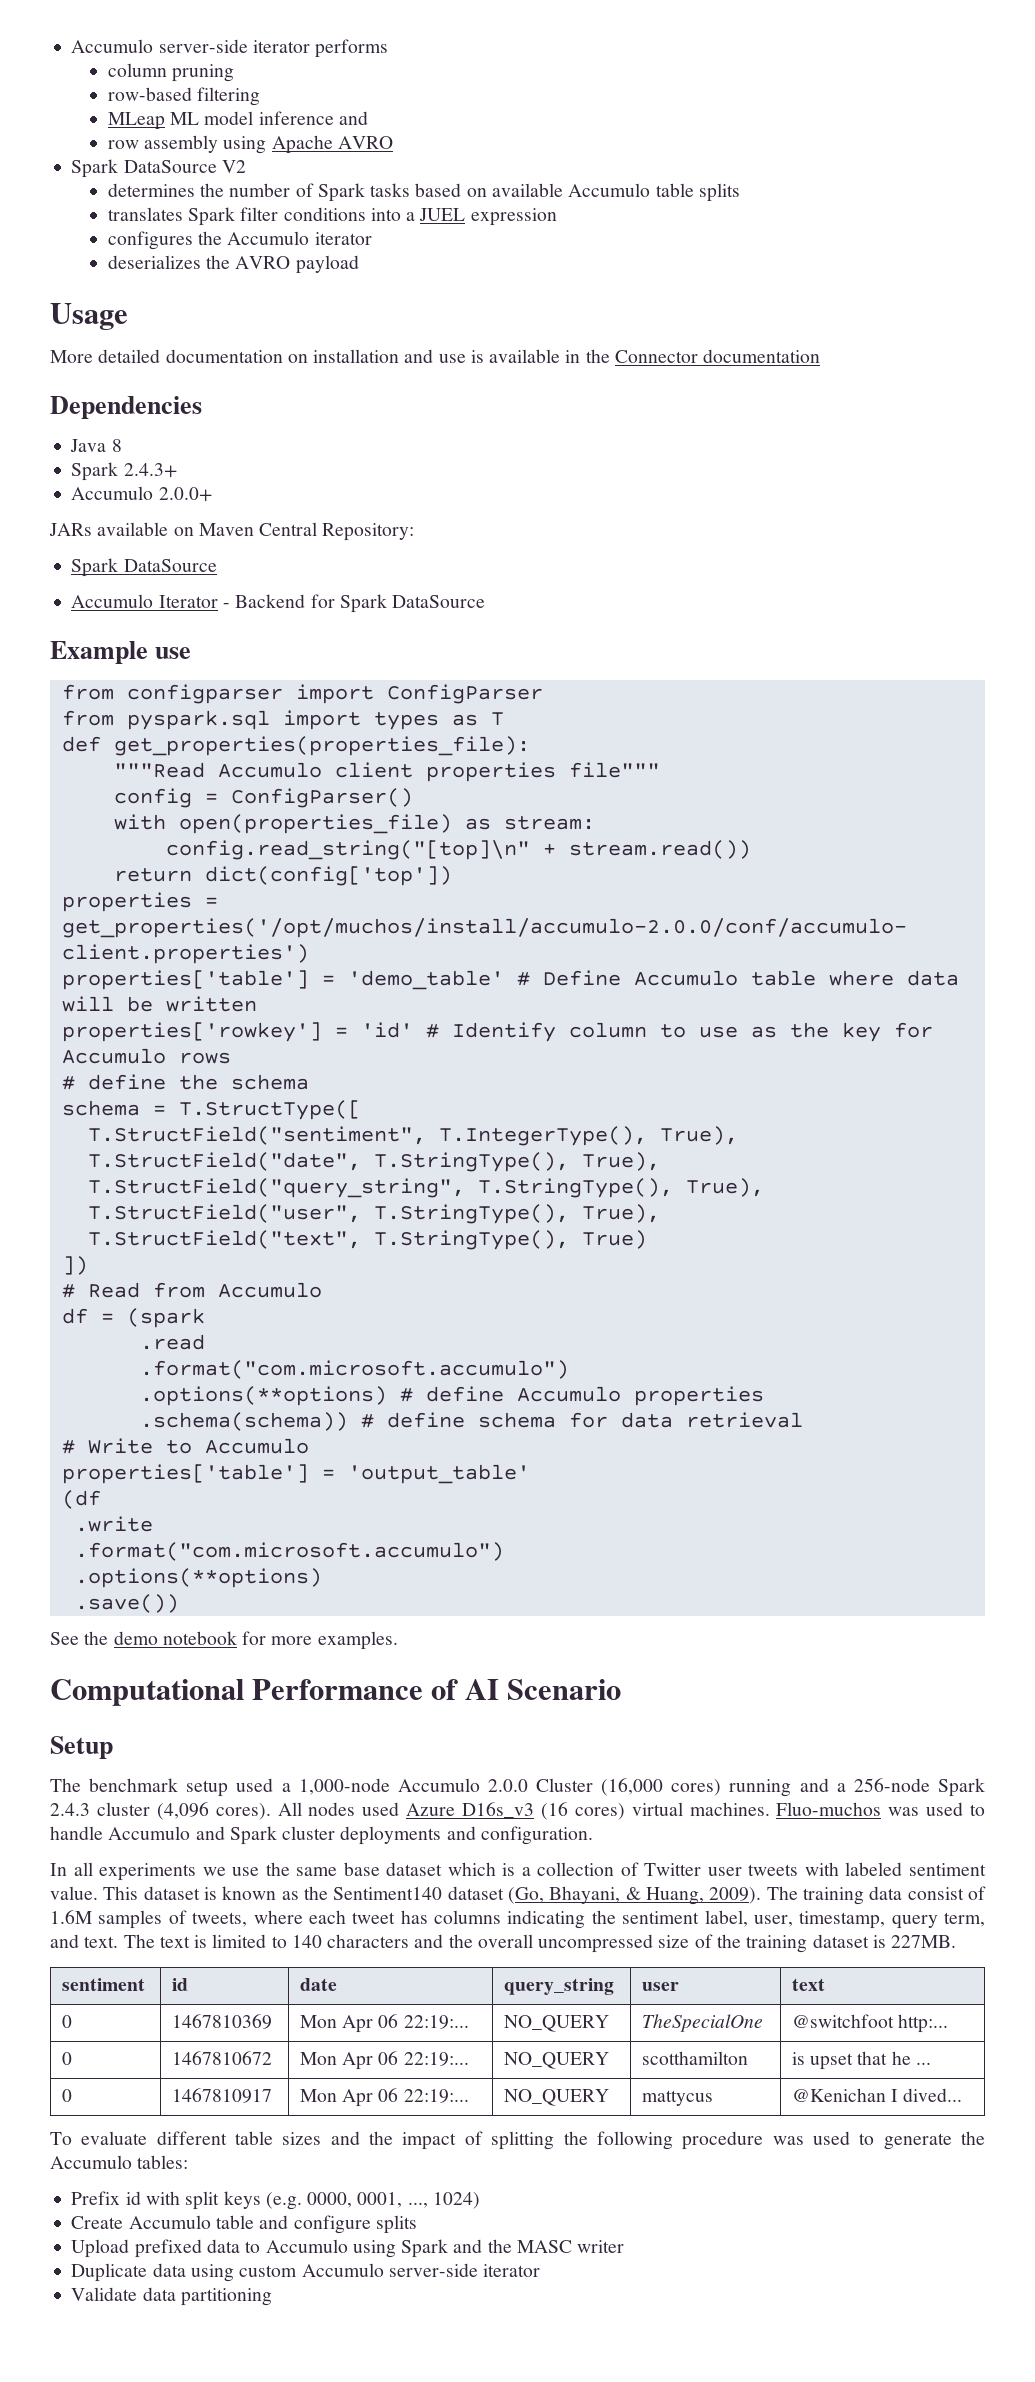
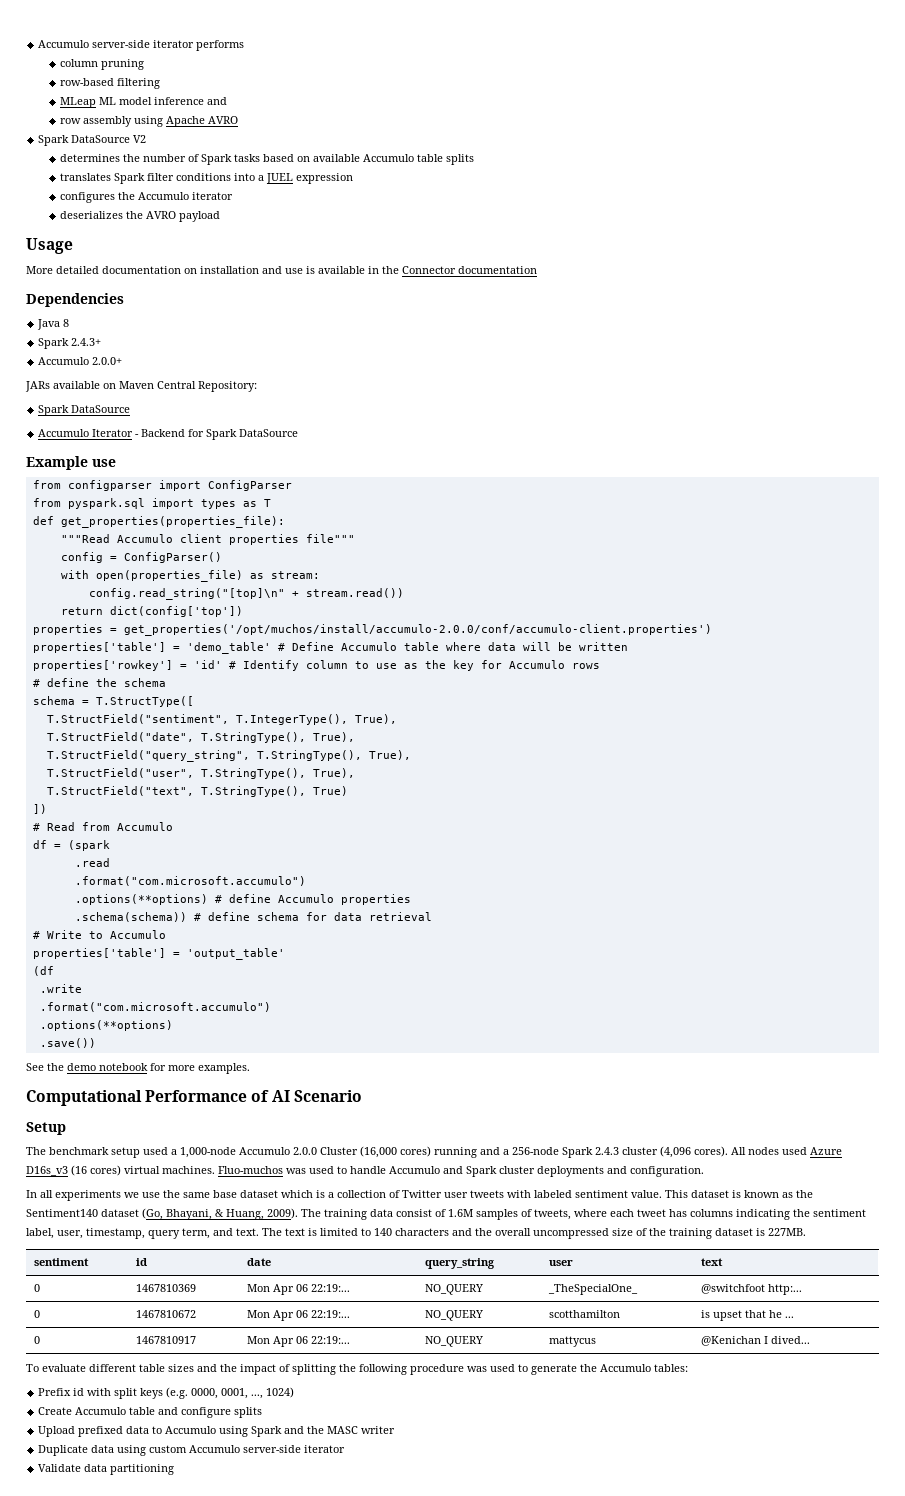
[641,2014,763,2032] TheSpecialOne -> [547,1284,638,1295] _TheSpecialOne_

